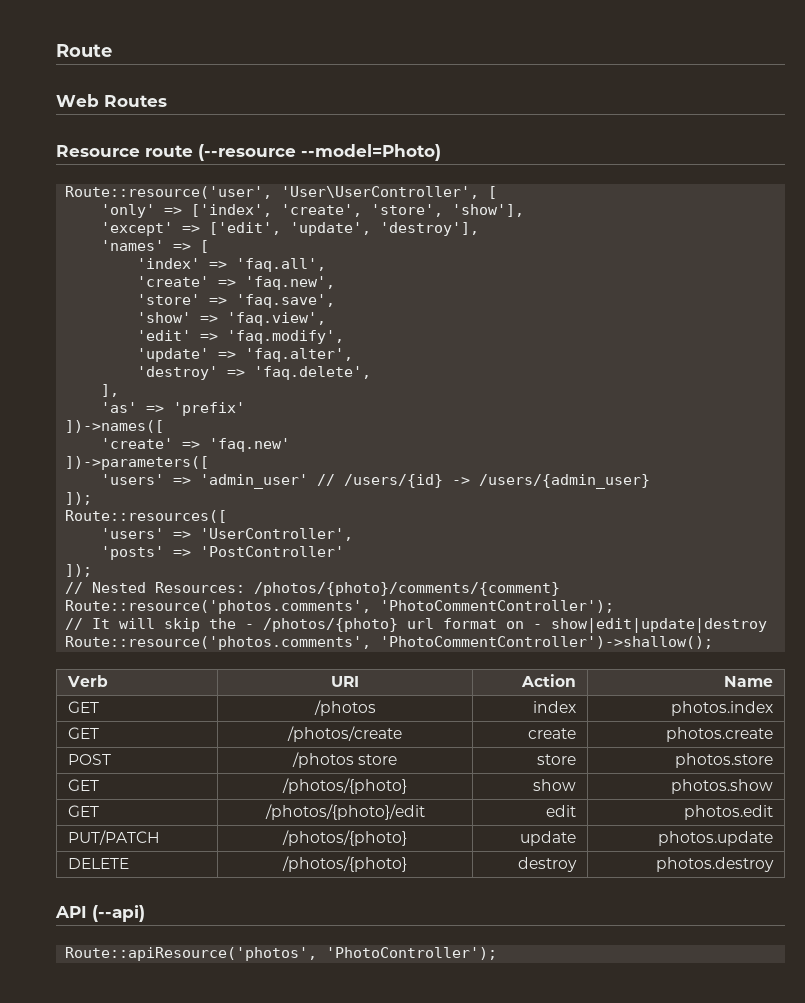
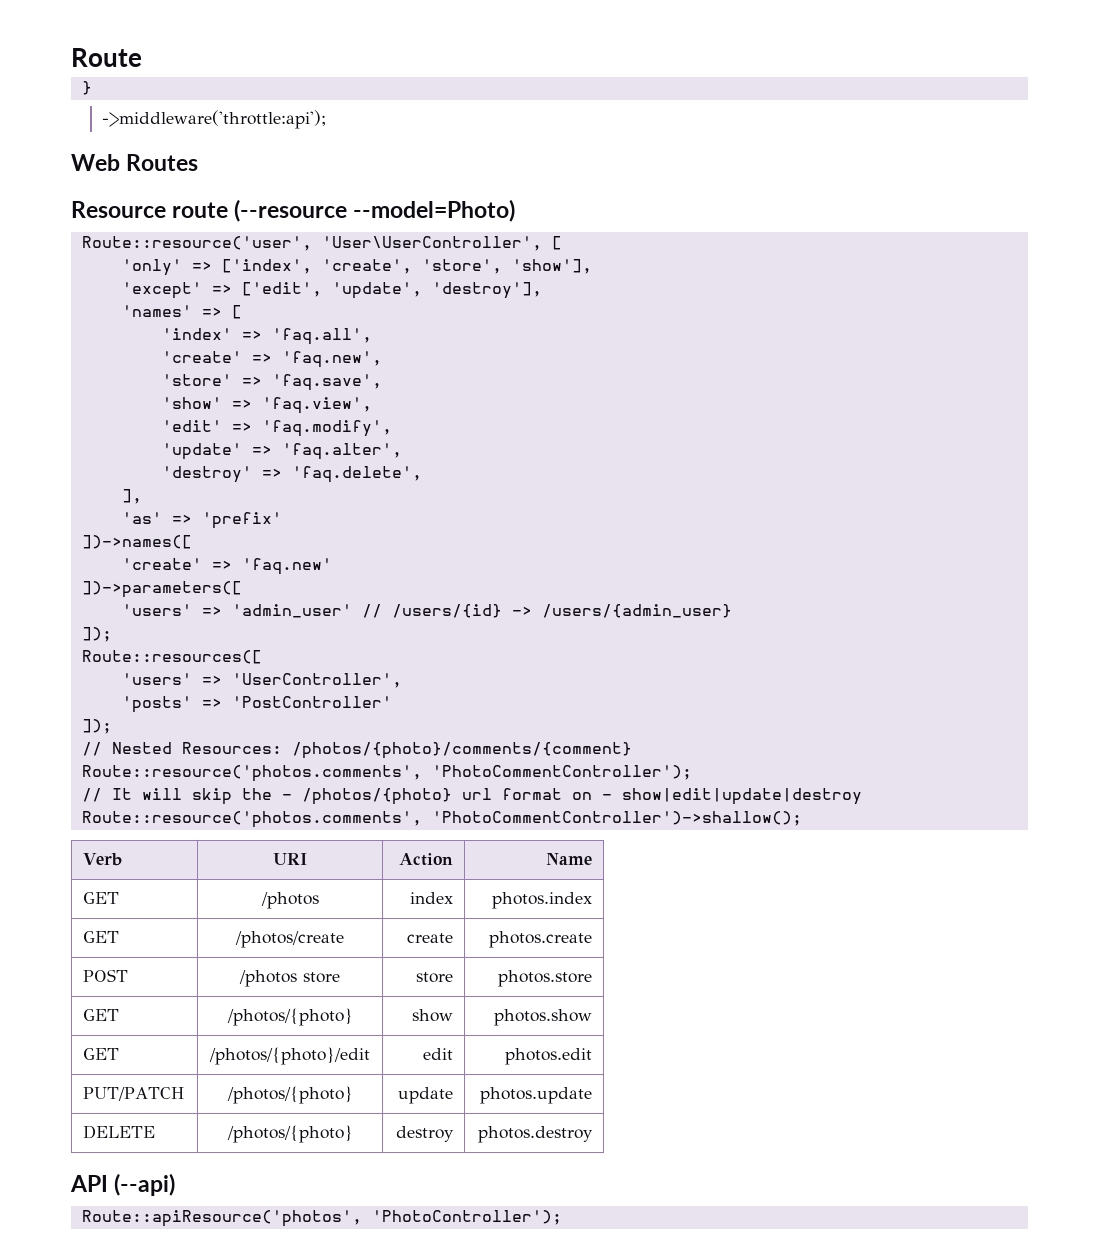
(112, 50) none -> [81,81,92,95] [101,110,326,129] // } // ->middleware('throttle:api');

